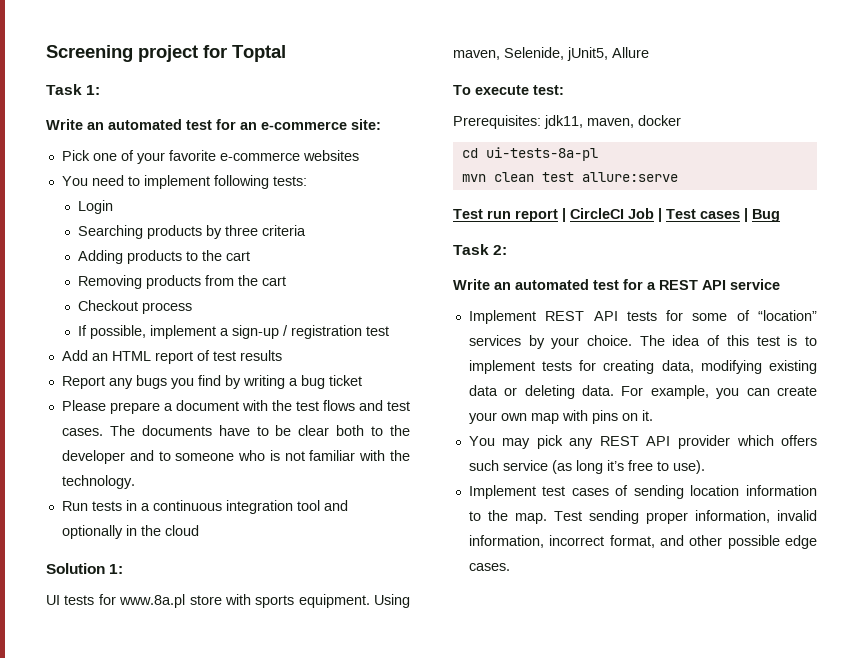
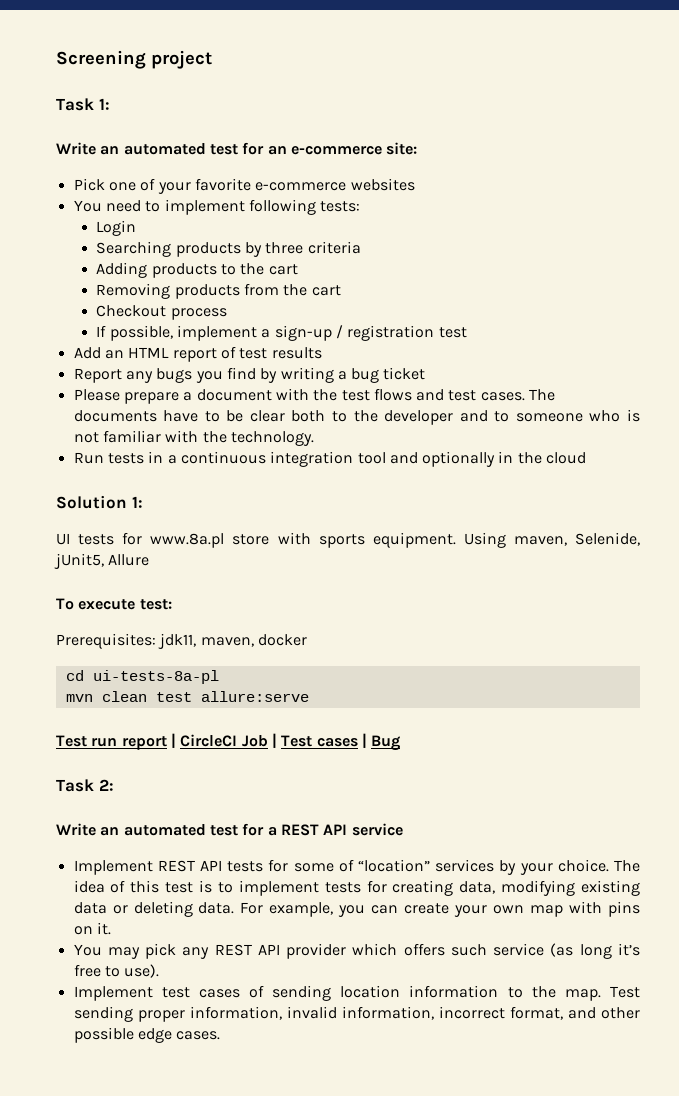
[203,45,286,62] for Toptal -> (212, 59) none

